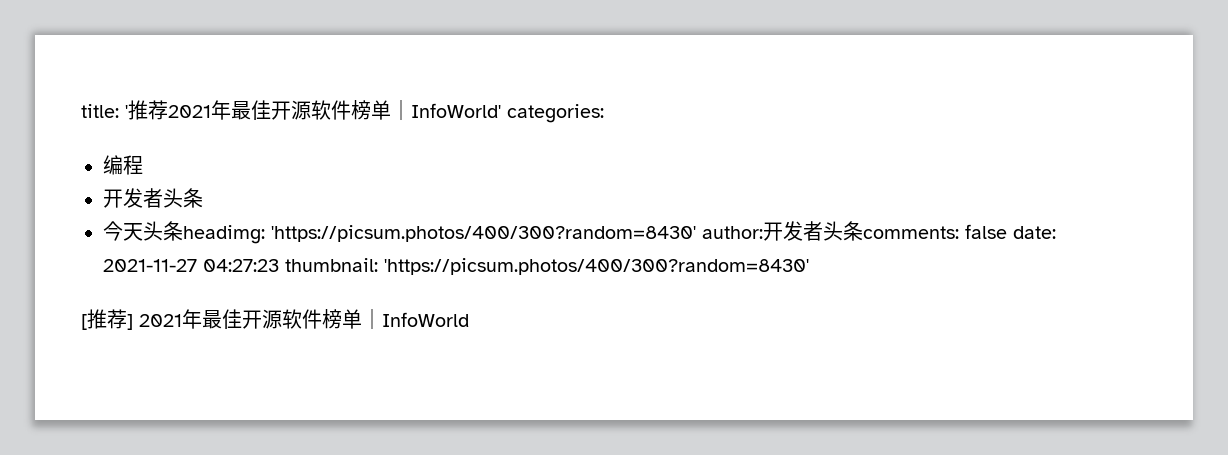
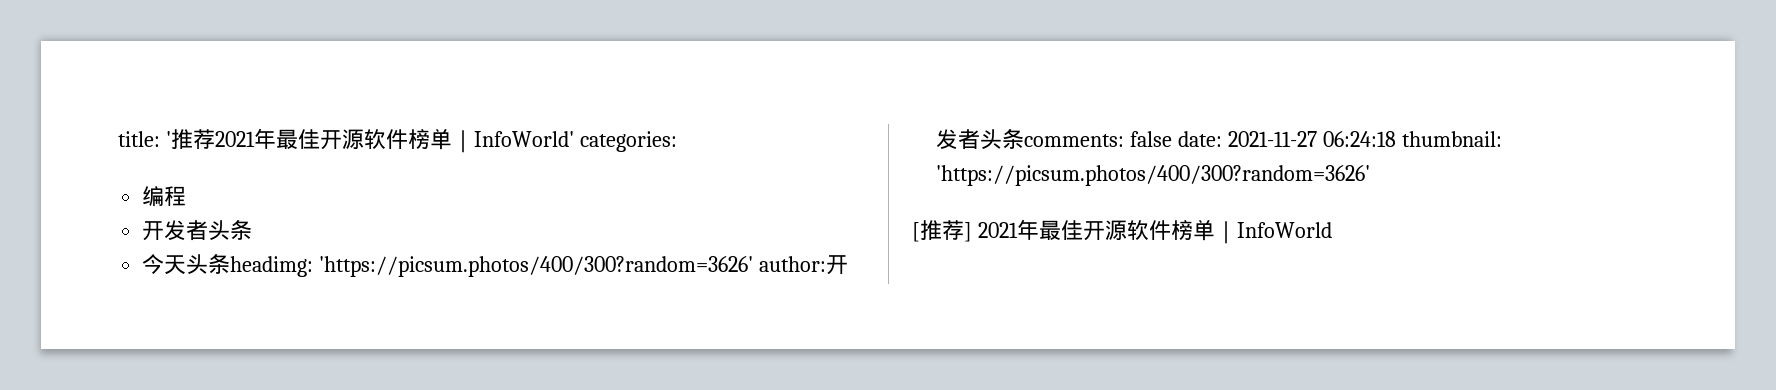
[271,225,696,242] 'https://picsum.photos/400/300?random=8430' -> [319,256,754,277] 'https://picsum.photos/400/300?random=3626'
[203,258,809,275] 04:27:23 thumbnail: 'https://picsum.photos/400/300?random=8430' -> [1322,131,1502,147] [936,165,1371,186] 06:24:18 thumbnail: 'https://picsum.photos/400/300?random=3626'

